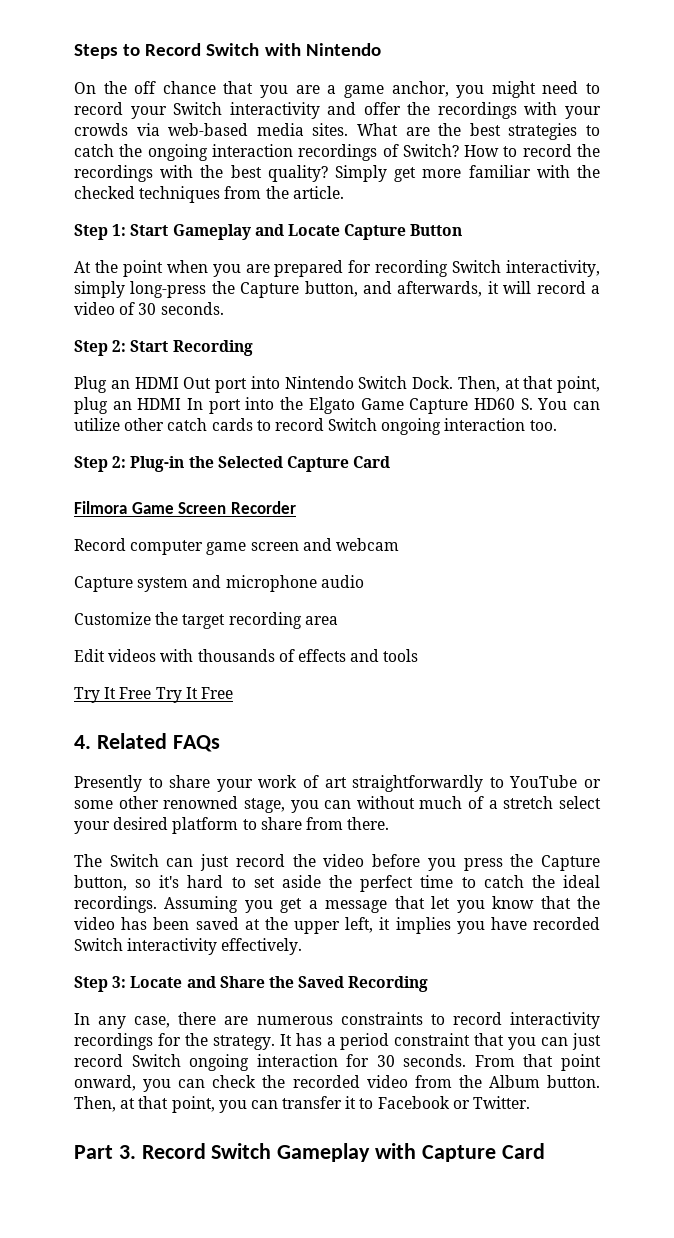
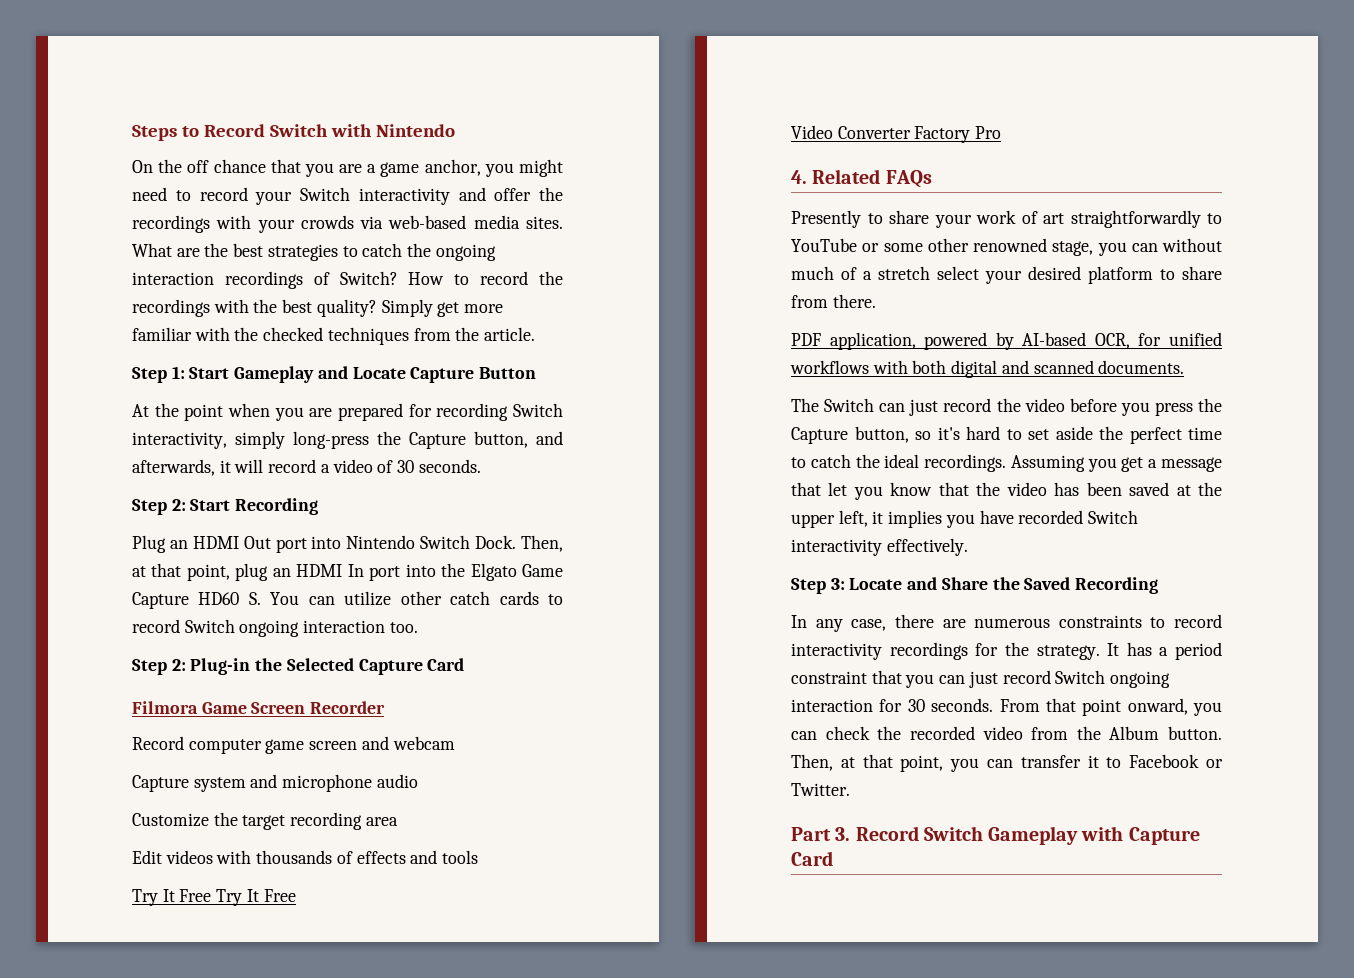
(233, 693) none -> [791,125,1002,143] // Video Converter Factory Pro
(390, 823) none -> [791,332,1222,350] [790,360,1185,378] // PDF application, powered by AI-based OCR, for unified workflows with both digital and scanned documents.

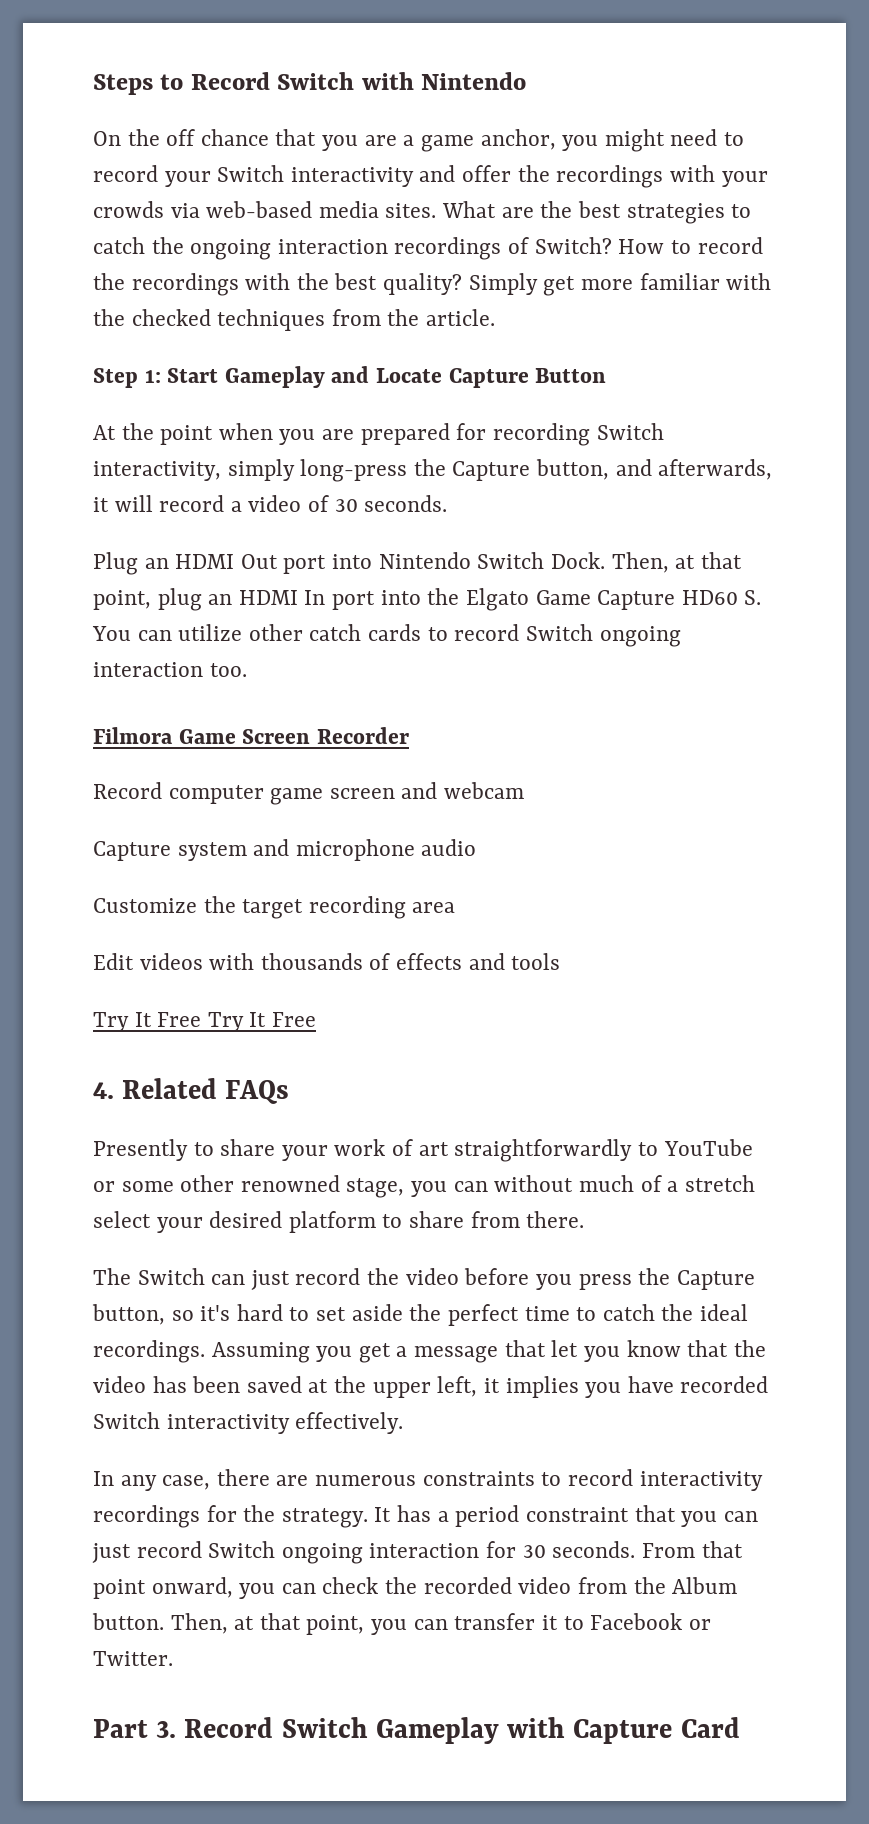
[132,498,319,515] // Step 2: Start Recording -> (448, 503) none
[132,658,465,675] // Step 2: Plug-in the Selected Capture Card -> (247, 670) none
[791,125,1002,143] // Video Converter Factory Pro -> (317, 1019) none
[791,332,1222,350] [790,360,1185,378] // PDF application, powered by AI-based OCR, for unified workflows with both digital and scanned documents. -> (585, 1219) none
[791,577,1159,594] // Step 3: Locate and Share the Saved Recording -> (404, 1423) none

